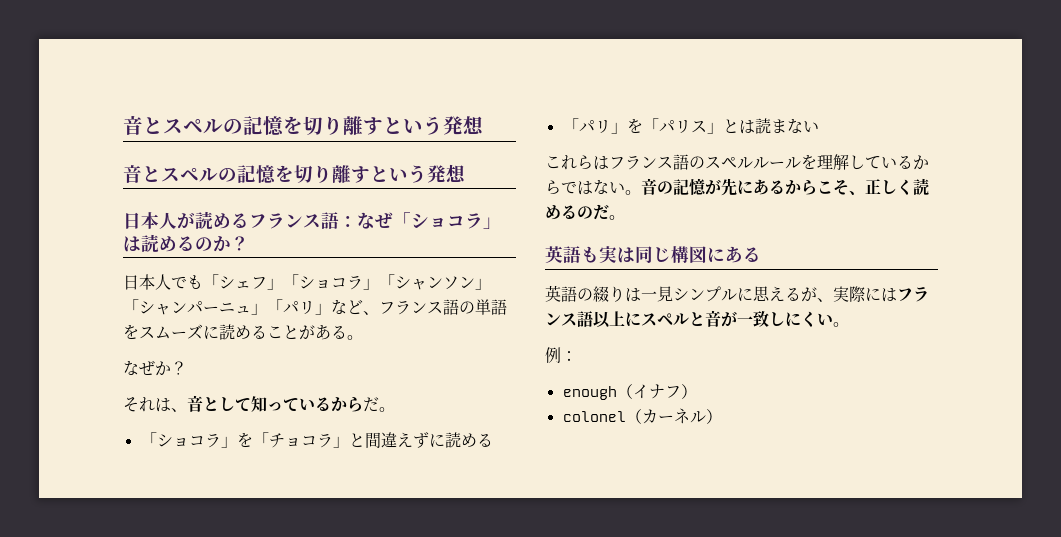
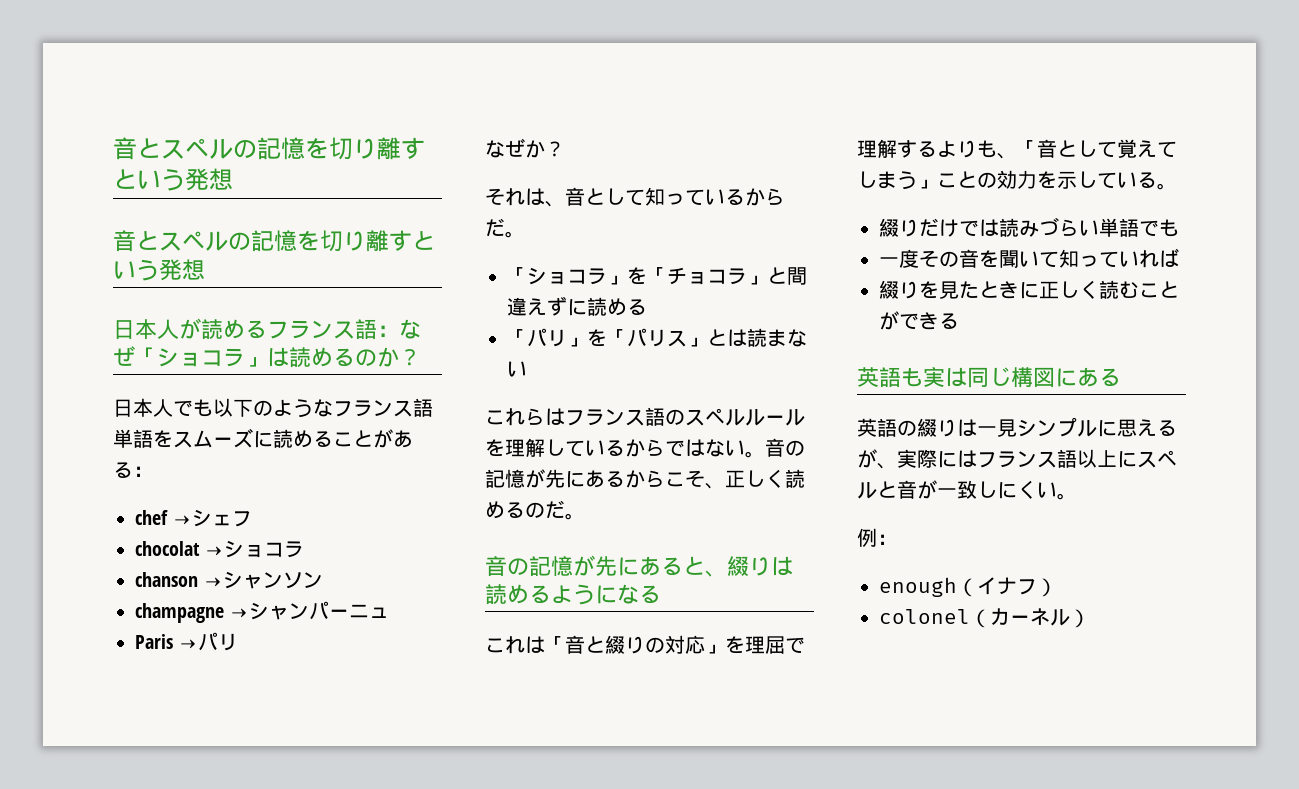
[203,274,491,290] [123,299,475,315] 「シェフ」「ショコラ」「シャンソン」「シャンパーニュ」「パリ」など、フランス語の -> [213,398,433,418] 以下のようなフランス語
[347,335,363,340] 。 -> [133,466,153,477] [135,509,253,527] [135,540,305,558] [135,571,324,589] [135,601,390,623] [135,632,239,651] ： // chef →シェフ // chocolat →ショコラ // chanson →シャンソン // champagne →シャンパーニュ // Paris →パリ
(625, 217) none -> [485,555,793,577] [485,584,661,605] [485,635,805,654] [857,139,1177,159] [857,170,1177,190] [879,217,1179,237] [879,248,1179,268] [879,280,1179,299] [879,311,959,330] // 音の記憶が先にあると、綴りは読めるようになる // これは「音と綴りの対応」を理屈で理解するよりも、「音として覚えてしまう」ことの効力を示している。 // 綴りだけでは読みづらい単語でも // 一度その音を聞いて知っていれば // 綴りを見たときに正しく読むことができる

